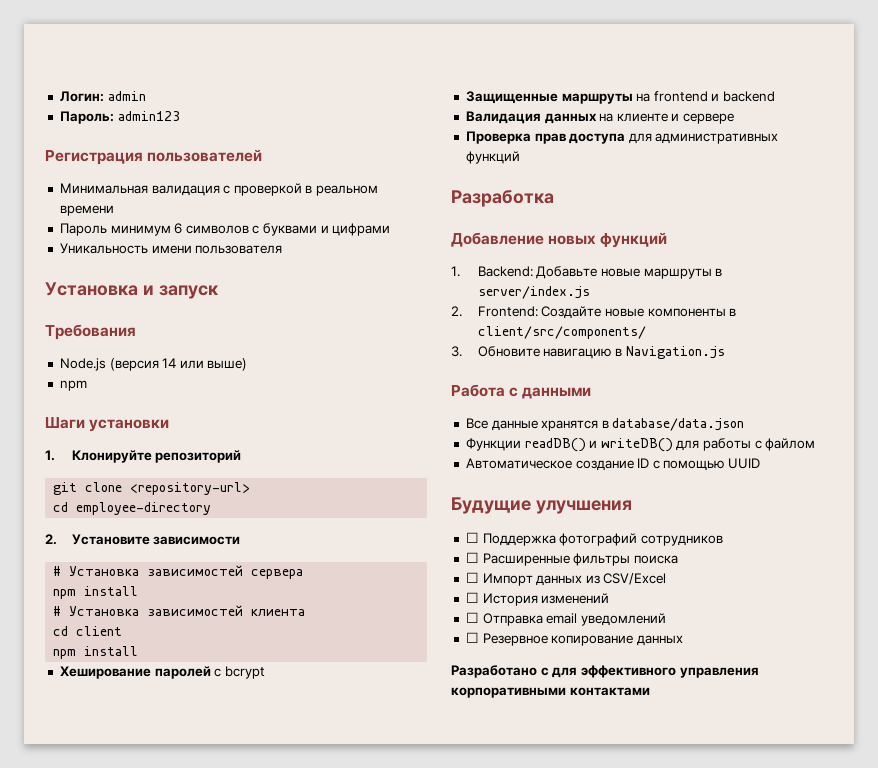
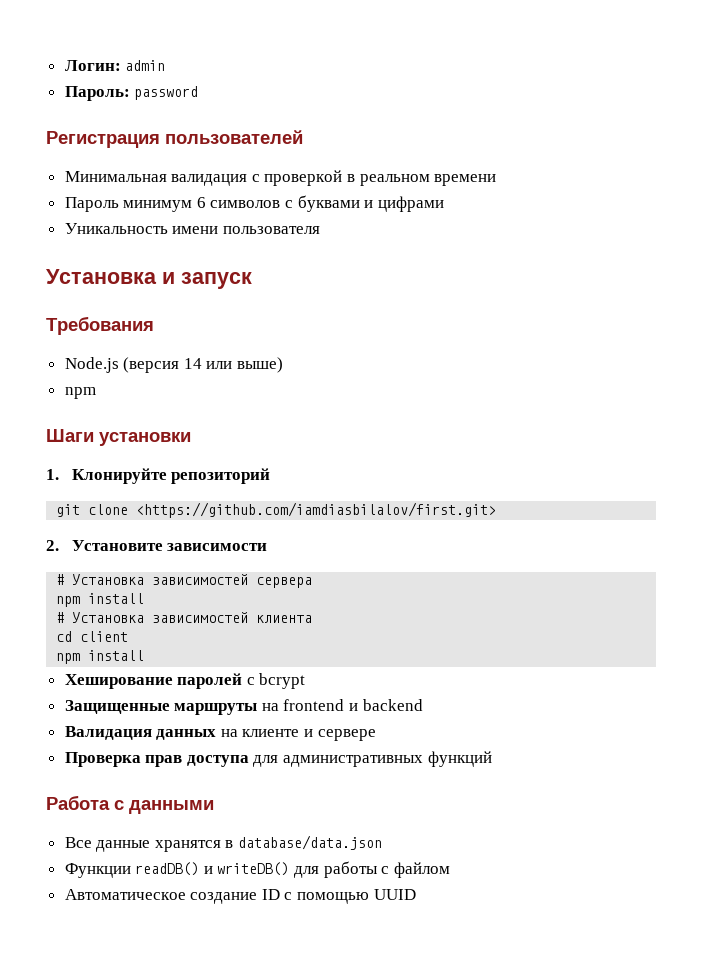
[117,111,180,121] admin123 -> [134,86,199,100] password
[130,482,251,495] [53,502,212,515] <repository-url> // cd employee-directory -> [136,502,497,518] <https://github.com/iamdiasbilalov/first.git>
[451,189,554,207] [451,232,668,248] [451,266,723,279] [477,286,590,299] [451,306,737,319] [477,326,646,339] [451,346,725,359] // Разработка // Добавление новых функций // 1. Backend: Добавьте новые маршруты в server/index.js // 2. Frontend: Создайте новые компоненты в client/src/components/ // 3. Обновите навигацию в Navigation.js -> (492, 759) none
[451,497,632,514] [465,532,723,546] [465,552,678,566] [465,572,667,586] [465,592,610,606] [465,612,666,626] [465,632,683,646] [451,665,759,678] [451,687,650,698] // Будущие улучшения // ☐ Поддержка фотографий сотрудников // ☐ Расширенные фильтры поиска // ☐ Импорт данных из CSV/Excel // ☐ История изменений // ☐ Отправка email уведомлений // ☐ Резервное копирование данных // Разработано с для эффективного управления корпоративными контактами -> (416, 894) none

